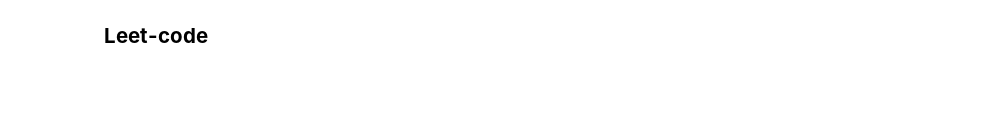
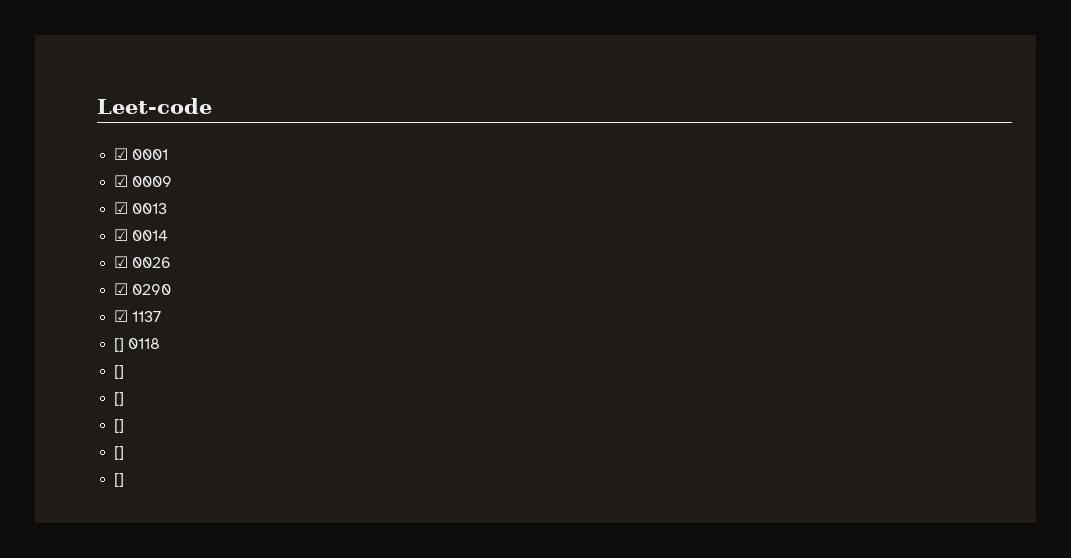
(208, 35) none -> [114,148,169,160] [114,175,173,187] [114,202,168,214] [114,229,169,241] [114,256,172,268] [114,283,172,295] [114,310,162,322] [114,338,161,352] [114,365,125,379] [114,392,125,406] [114,419,125,433] [114,446,125,460] [114,473,125,487] // ☑ 0001 // ☑ 0009 // ☑ 0013 // ☑ 0014 // ☑ 0026 // ☑ 0290 // ☑ 1137 // [] 0118 // [] // [] // [] // [] // []

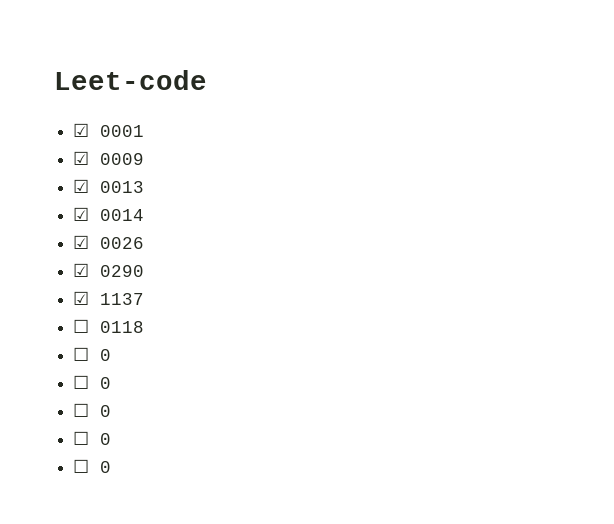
[114,338,125,352] [] -> [73,319,90,333] ☐
[114,365,125,379] [114,392,125,406] [114,419,125,433] [114,446,125,460] [114,473,125,487] [] // [] // [] // [] // [] -> [73,347,112,361] [73,375,112,389] [73,403,112,417] [73,431,112,445] [73,459,112,473] ☐ 0 // ☐ 0 // ☐ 0 // ☐ 0 // ☐ 0

